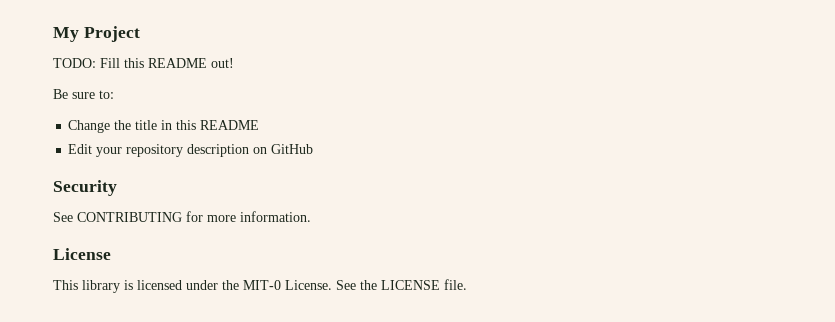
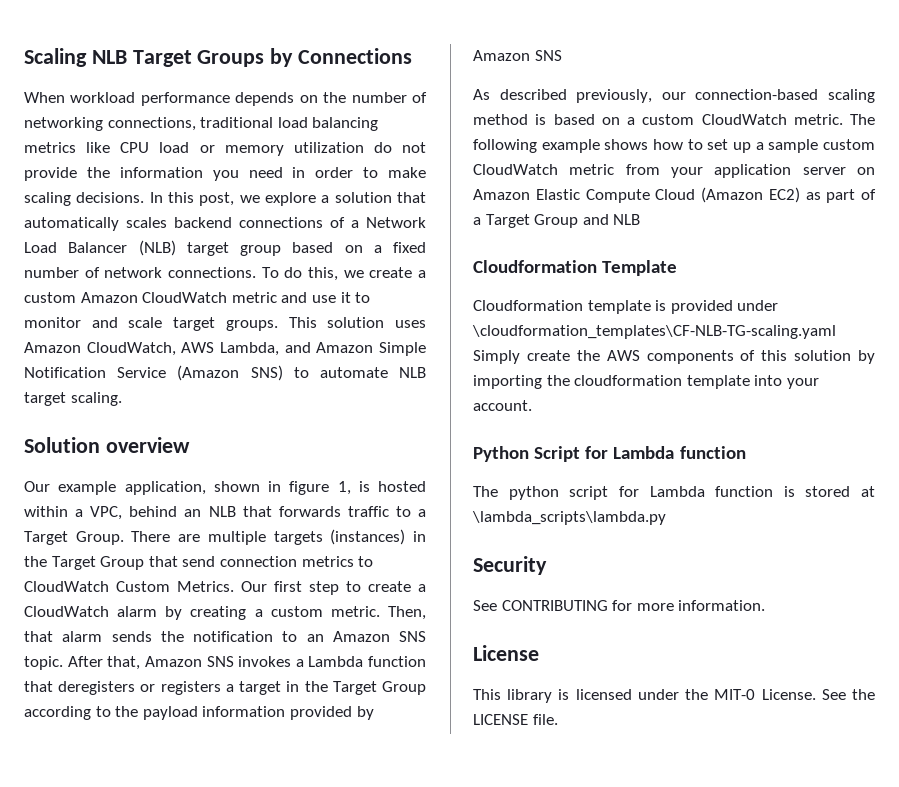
[53,26,140,42] [53,58,234,68] [53,89,114,99] [68,120,260,133] [68,144,314,157] My Project // TODO: Fill this README out! // Be sure to: // Change the title in this README // Edit your repository description on GitHub -> [24,48,413,67] [24,92,428,106] [24,117,379,131] [24,142,426,156] [24,167,426,181] [24,192,426,206] [24,217,426,231] [24,240,426,256] [24,267,427,281] [24,292,371,303] [24,317,427,331] [24,342,426,356] [24,365,427,381] [24,392,122,406] [24,437,190,453] [24,481,426,495] [24,506,426,520] [24,529,427,545] [24,556,374,570] [24,581,426,595] [24,606,426,620] [24,631,426,642] [24,656,426,670] [24,681,427,695] [24,706,374,720] [473,50,562,61] [473,89,875,103] [473,114,875,125] [473,139,875,153] [473,164,875,178] [473,187,876,203] [473,214,641,228] [473,260,678,276] [473,300,779,314] [472,325,836,339] [473,350,875,364] [473,375,819,389] [473,400,532,411] [473,446,746,462] [473,486,875,500] [472,511,666,525] Scaling NLB Target Groups by Connections // When workload performance depends on the number of networking connections, traditional load balancing metrics like CPU load or memory utilization do not provide the information you need in order to make scaling decisions. In this post, we explore a solution that automatically scales backend connections of a Network Load Balancer (NLB) target group based on a fixed number of network connections. To do this, we create a custom Amazon CloudWatch metric and use it to monitor and scale target groups. This solution uses Amazon CloudWatch, AWS Lambda, and Amazon Simple Notification Service (Amazon SNS) to automate NLB target scaling. // Solution overview // Our example application, shown in figure 1, is hosted within a VPC, behind an NLB that forwards traffic to a Target Group. There are multiple targets (instances) in the Target Group that send connection metrics to CloudWatch Custom Metrics. Our first step to create a CloudWatch alarm by creating a custom metric. Then, that alarm sends the notification to an Amazon SNS topic. After that, Amazon SNS invokes a Lambda function that deregisters or registers a target in the Target Group according to the payload information provided by Amazon SNS // As described previously, our connection-based scaling method is based on a custom CloudWatch metric. The following example shows how to set up a sample custom CloudWatch metric from your application server on Amazon Elastic Compute Cloud (Amazon EC2) as part of a Target Group and NLB // Cloudformation Template // Cloudformation template is provided under \cloudformation_templates\CF-NLB-TG-scaling.yaml Simply create the AWS components of this solution by importing the cloudformation template into your account. // Python Script for Lambda function // The python script for Lambda function is stored at \lambda_scripts\lambda.py

